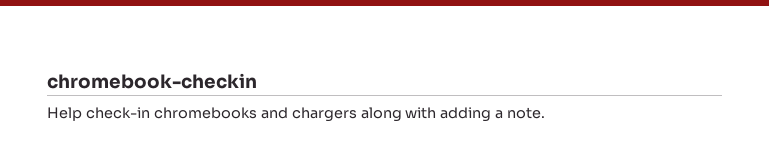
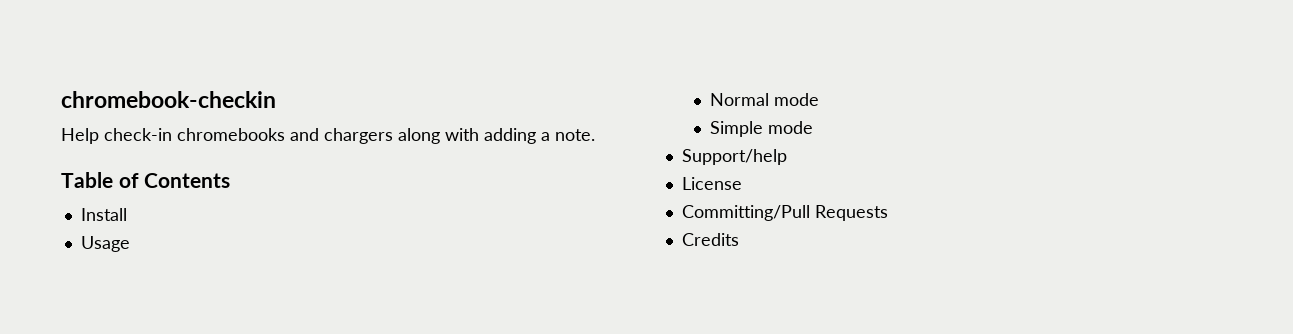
(546, 113) none -> [61,172,231,188] [80,208,127,221] [80,236,130,252] [710,93,820,106] [710,121,814,137] [681,149,787,165] [681,177,742,190] [681,205,888,221] [681,233,739,246] // Table of Contents // Install // Usage // Normal mode // Simple mode // Support/help // License // Committing/Pull Requests // Credits

